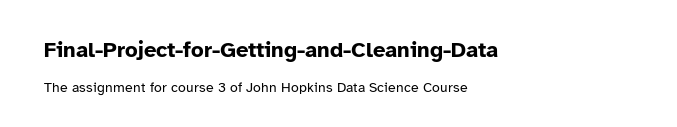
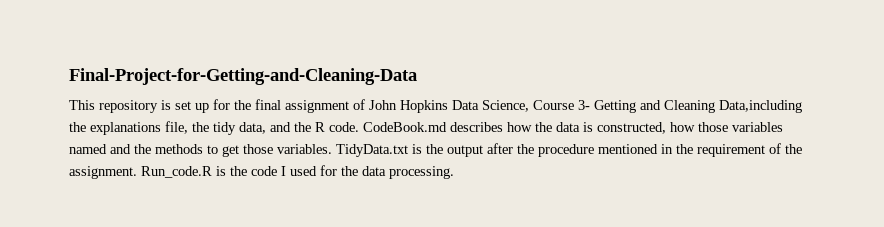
[44,82,468,96] The assignment for course 3 of John Hopkins Data Science Course -> [69,99,802,113] [69,121,783,135] [69,143,802,157] [69,165,454,179] This repository is set up for the final assignment of John Hopkins Data Science, Course 3- Getting and Cleaning Data,including the explanations file, the tidy data, and the R code. CodeBook.md describes how the data is constructed, how those variables named and the methods to get those variables. TidyData.txt is the output after the procedure mentioned in the requirement of the assignment. Run_code.R is the code I used for the data processing.

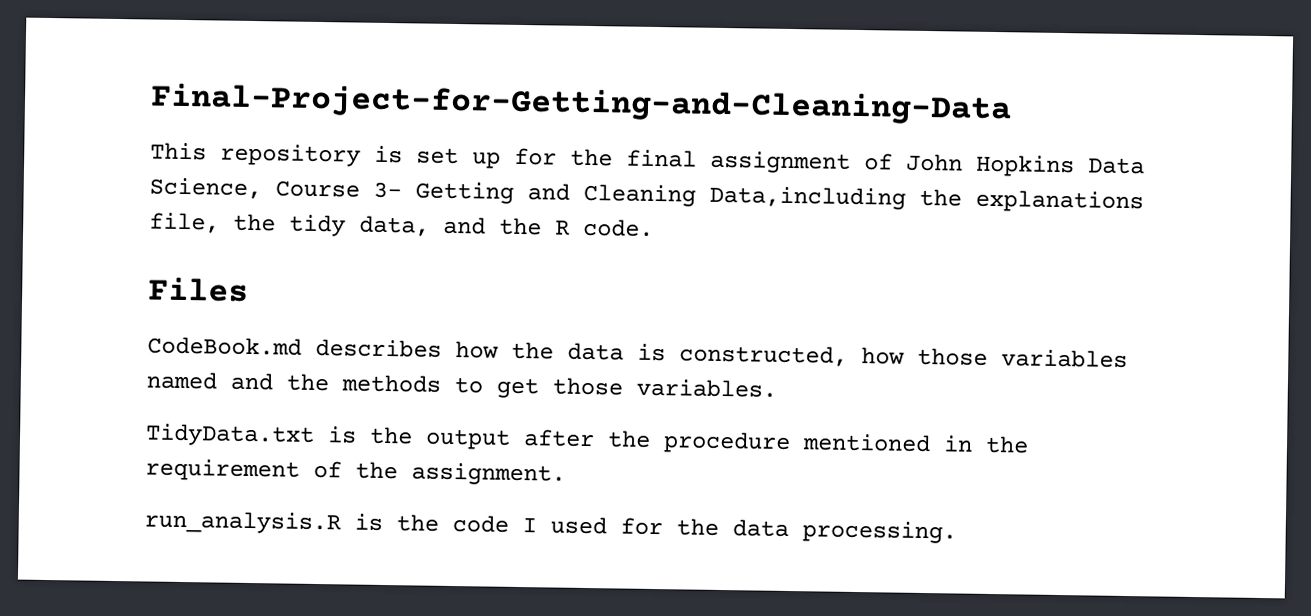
(359, 127) none -> [148,276,249,302] // Files //
(332, 149) none -> (777, 388) //
[141,166,212,178] Run_code.R -> [144,510,341,535] // run_analysis.R

